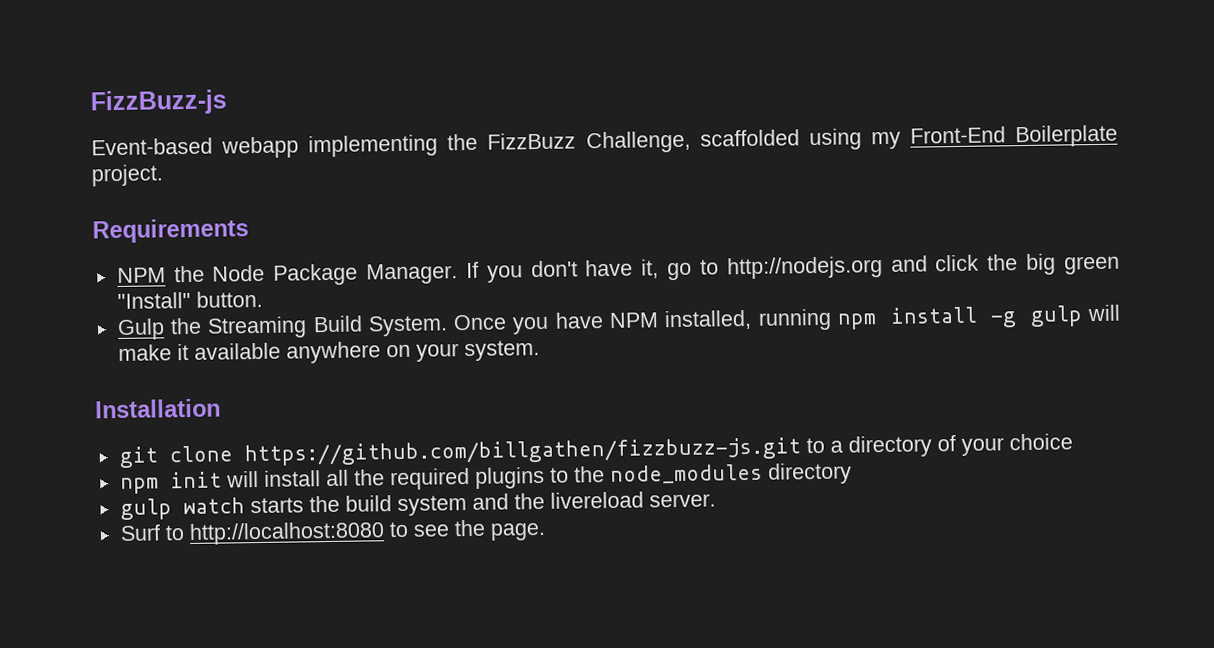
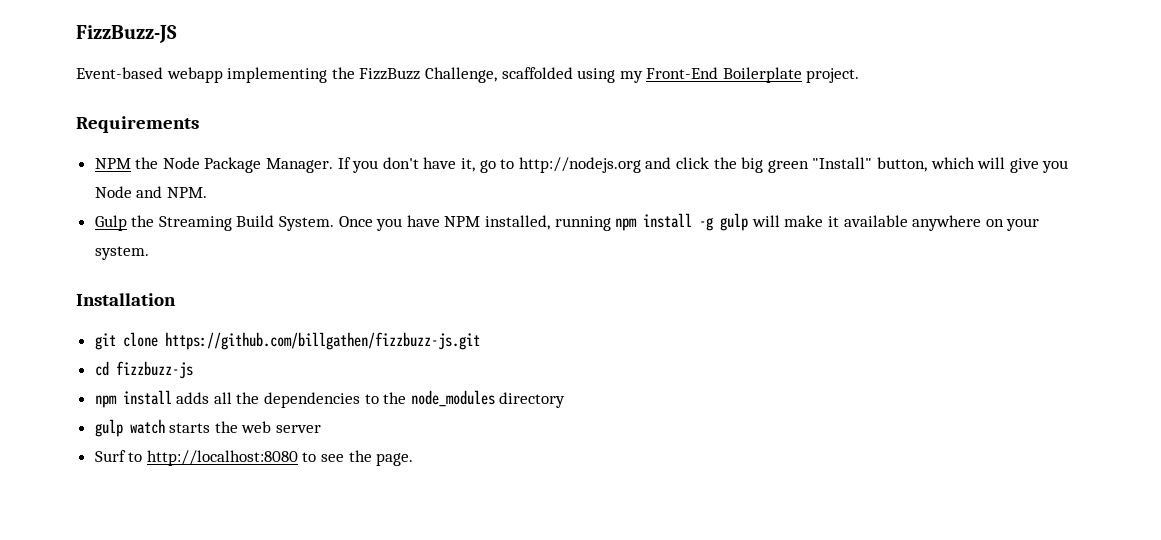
[90,89,227,116] FizzBuzz-js -> [76,25,177,43] FizzBuzz-JS
[195,290,263,308] button. -> [876,157,1069,173] [94,186,207,198] button, which will give you Node and NPM.
[805,433,1073,458] [119,466,545,494] to a directory of your choice // npm init will install all the required plugins -> [94,361,193,379] [94,390,361,408] // cd fizzbuzz-js // npm install adds all the dependencies
[344,491,716,517] build system and the livereload server. -> [241,421,322,433] web server

